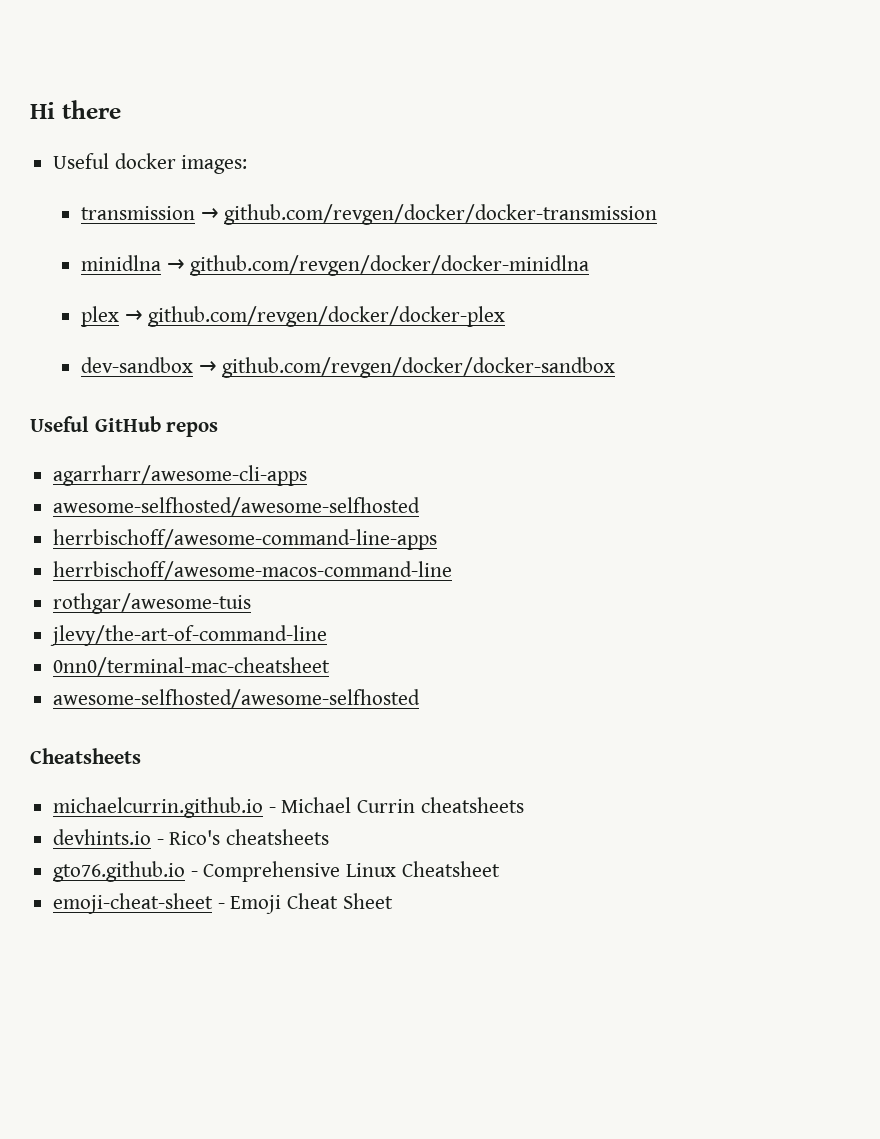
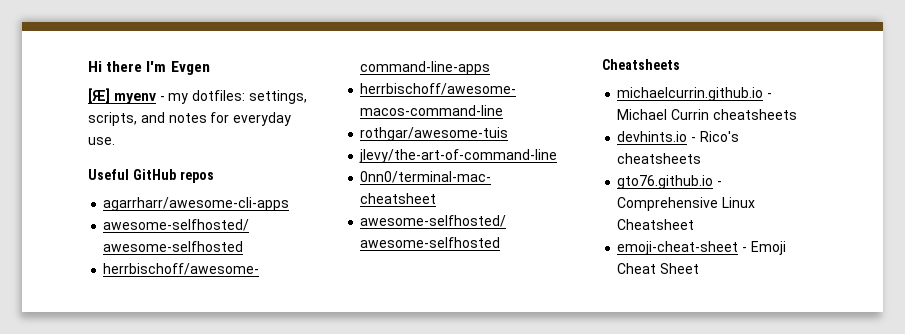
[53,153,248,174] [80,204,658,225] [80,255,590,276] [80,306,506,327] [80,357,616,378] // Useful docker images: // transmission → github.com/revgen/docker/docker-transmission // minidlna → github.com/revgen/docker/docker-minidlna // plex → github.com/revgen/docker/docker-plex // dev-sandbox → github.com/revgen/docker/docker-sandbox -> [146,61,210,75] [88,88,307,104] [88,112,292,126] [88,137,115,145] I'm Evgen // [Ԙ] myenv - my dotfiles: settings, scripts, and notes for everyday use.

